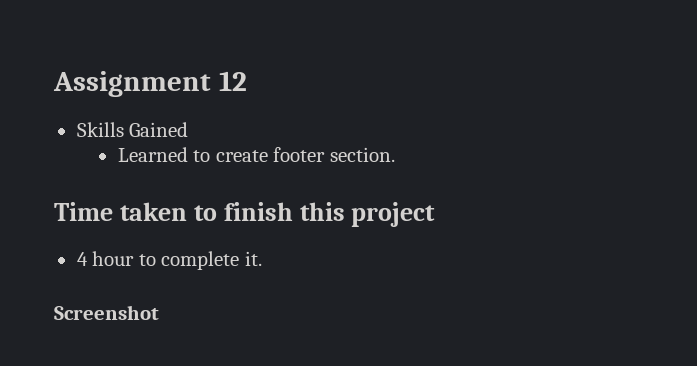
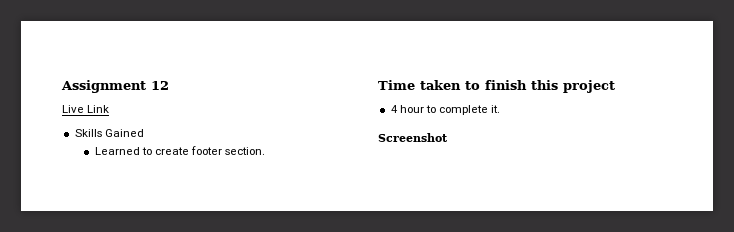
(247, 81) none -> [62,105,110,113] // Live Link

